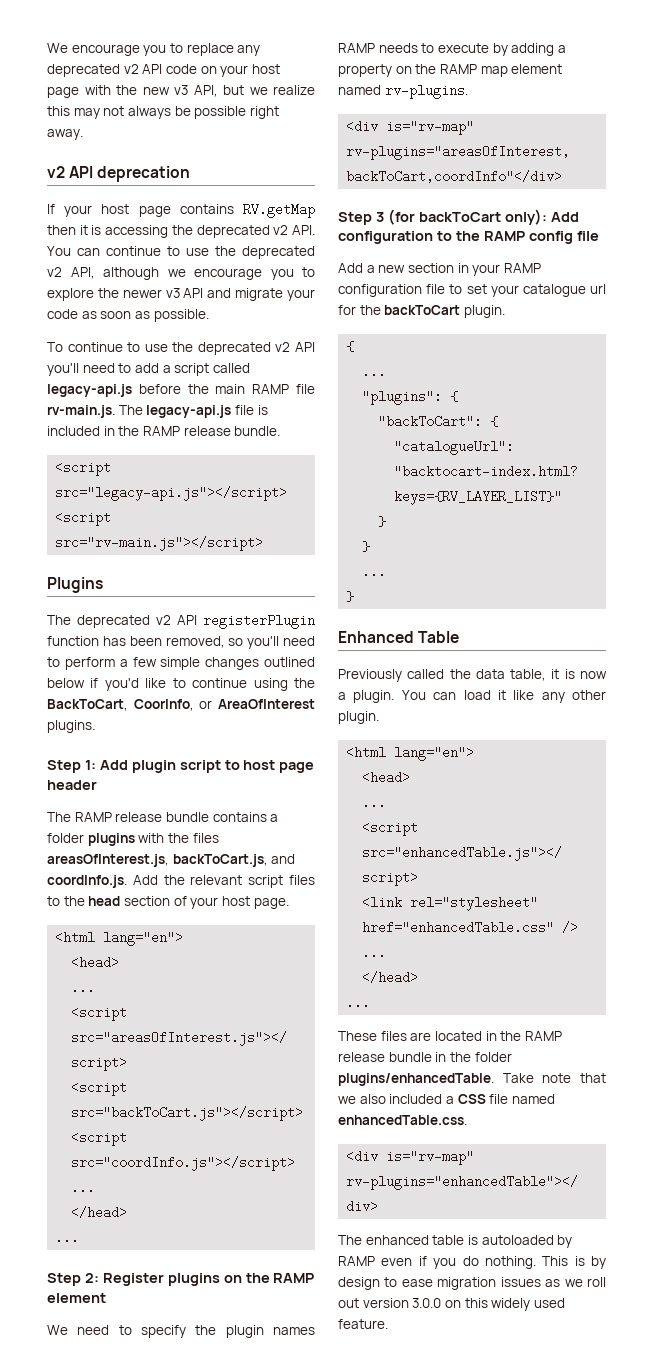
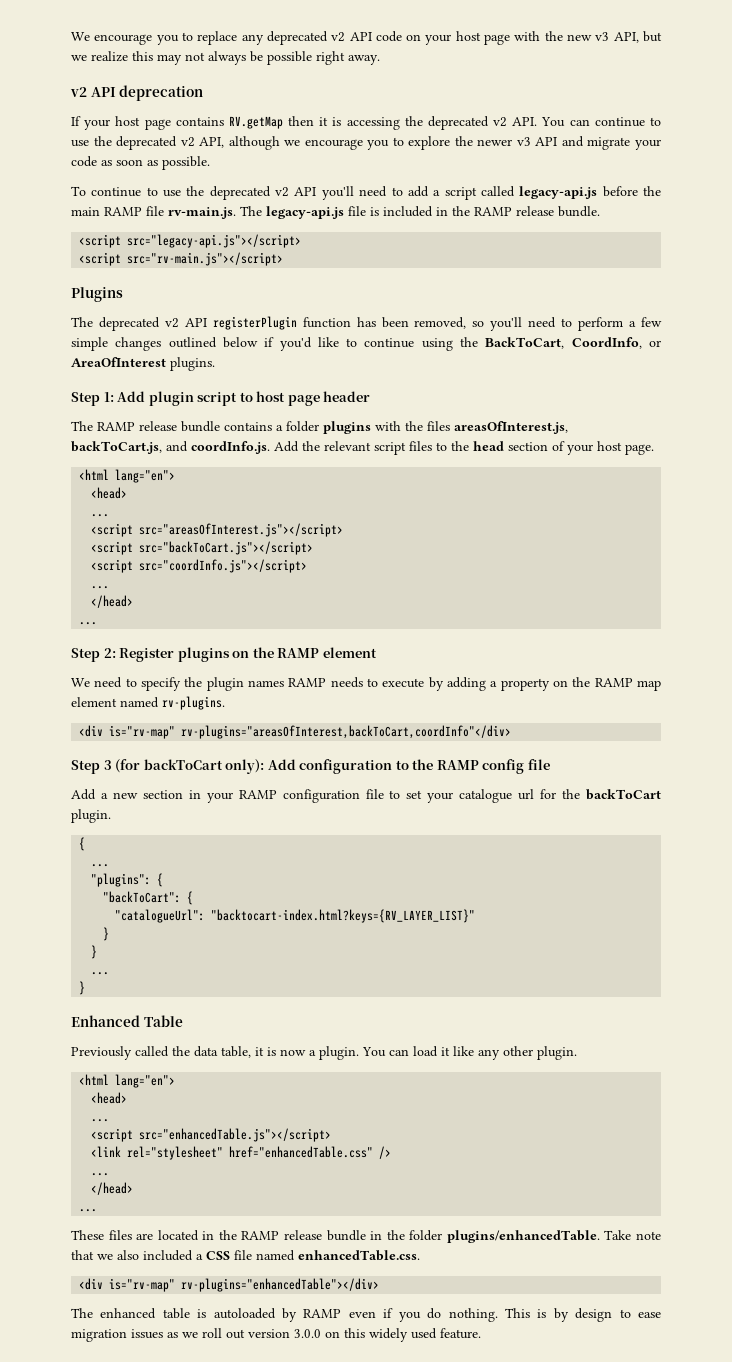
[133,699,194,711] CoorInfo, -> [571,337,642,349] CoordInfo,

